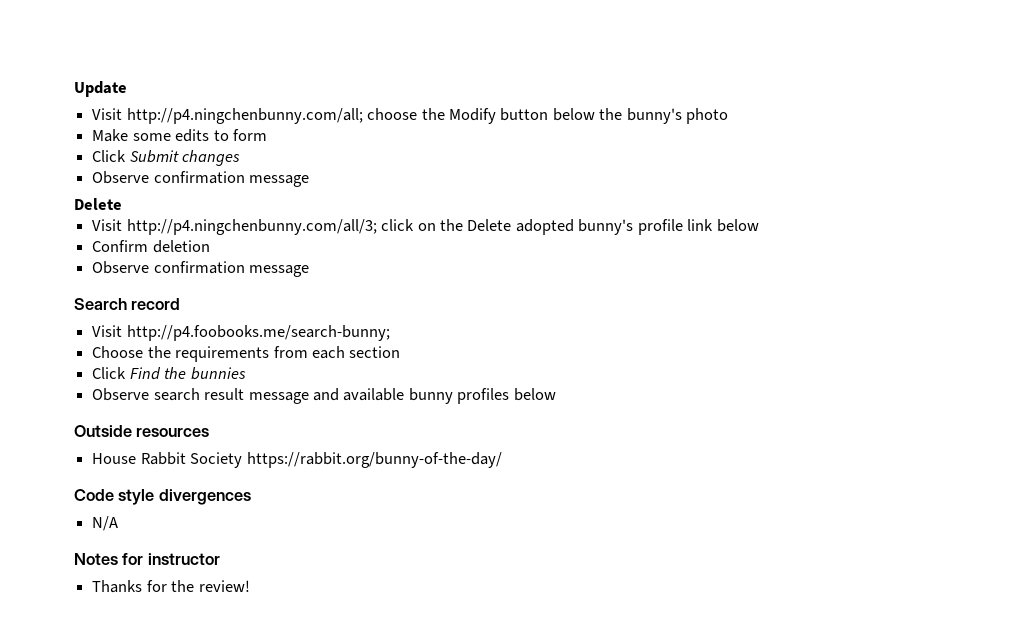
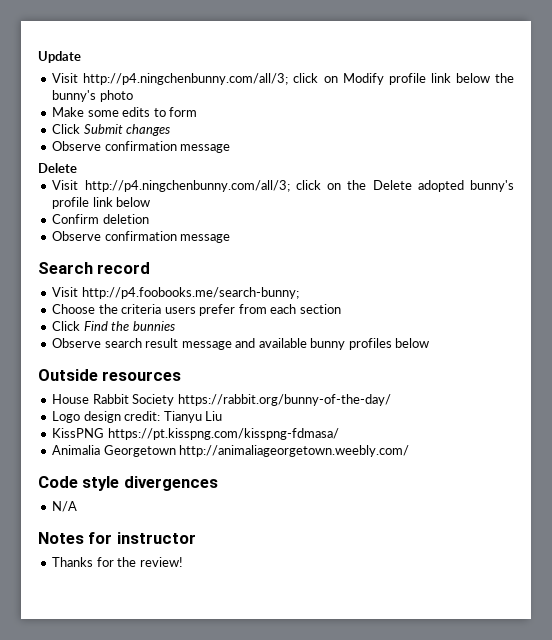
[126,108,549,124] http://p4.ningchenbunny.com/all; choose the Modify button -> [83,73,451,85] http://p4.ningchenbunny.com/all/3; click on Modify profile link
[175,346,270,362] requirements -> [121,304,236,316] criteria users prefer
(502, 460) none -> [52,411,223,423] [52,428,339,440] [52,445,410,457] // Logo design credit: Tianyu Liu // KissPNG https://pt.kisspng.com/kisspng-fdmasa/ // Animalia Georgetown http://animaliageorgetown.weebly.com/

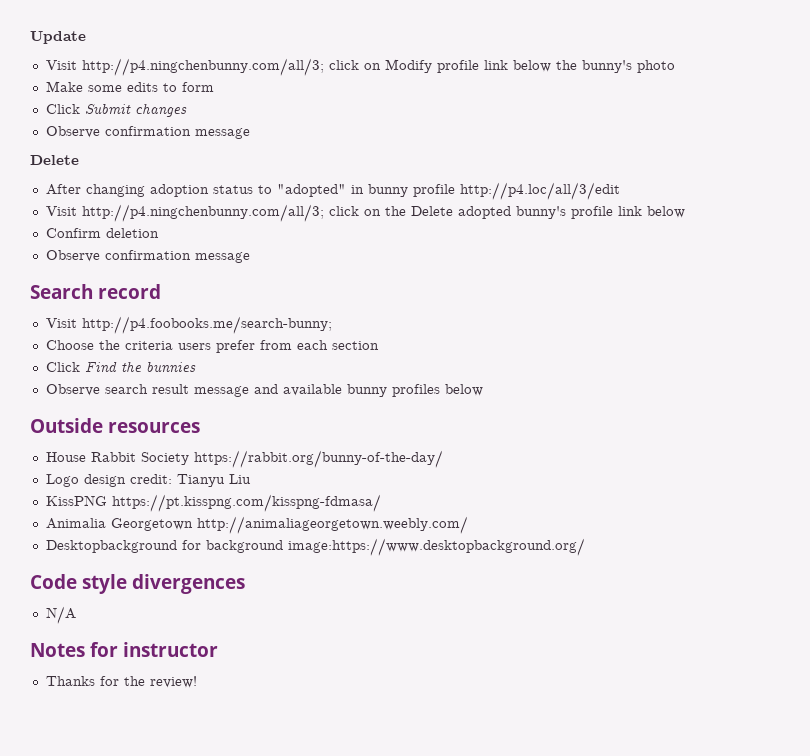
(77, 168) none -> [45,182,620,200] // After changing adoption status to "adopted" in bunny profile http://p4.loc/all/3/edit
(410, 451) none -> [45,538,585,556] // Desktopbackground for background image:https://www.desktopbackground.org/

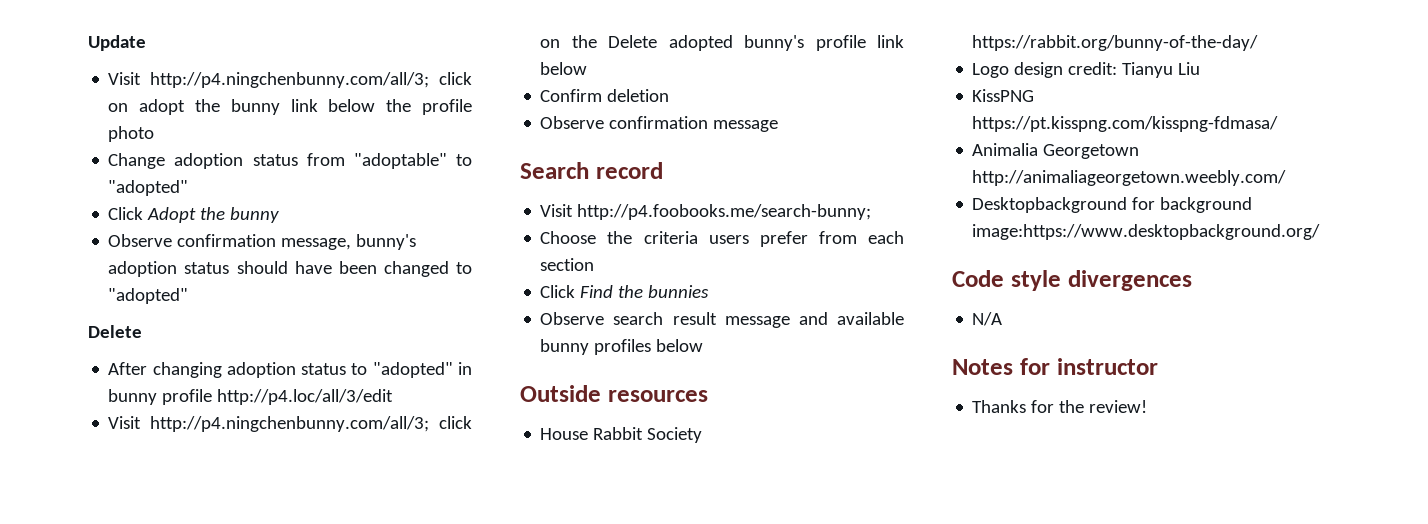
[384,59,479,73] Modify profile -> [139,99,280,115] adopt the bunny
[581,60,632,73] bunny's -> [422,99,472,115] profile
[45,81,214,92] [45,103,187,117] [45,126,250,139] Make some edits to form // Click Submit changes // Observe confirmation message -> [108,153,472,169] [108,180,189,196] [108,207,280,223] [108,234,417,250] [108,261,473,277] [108,288,189,304] Change adoption status from "adoptable" to "adopted" // Click Adopt the bunny // Observe confirmation message, bunny's adoption status should have been changed to "adopted"

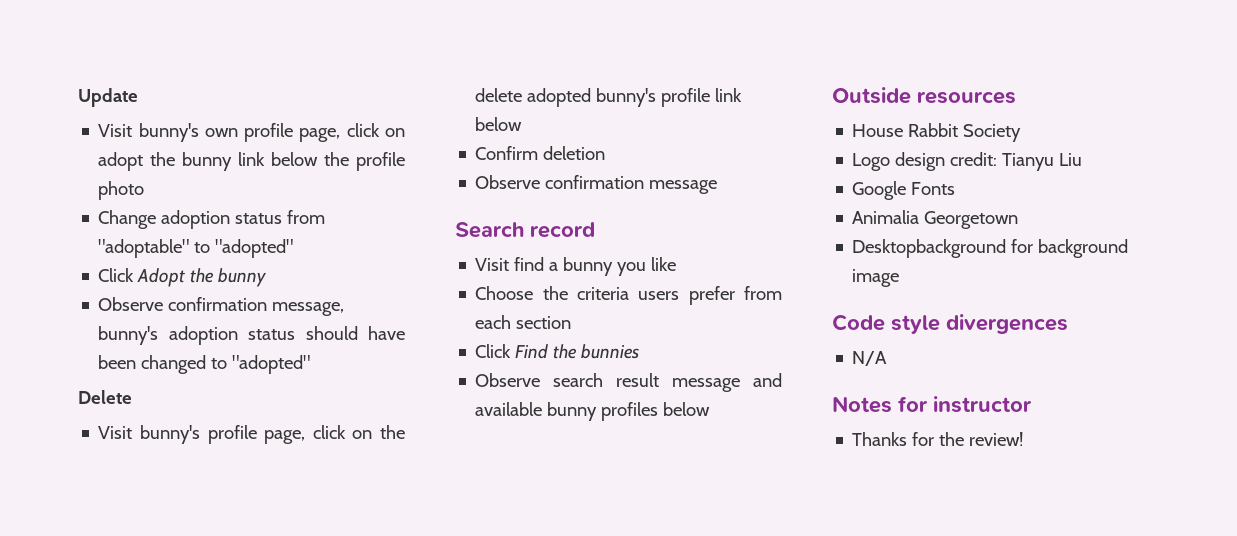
[150,72,430,88] http://p4.ningchenbunny.com/all/3; -> [138,123,341,142] bunny's own profile page,
[108,362,472,378] [108,389,394,405] [108,416,430,432] After changing adoption status to "adopted" in bunny profile http://p4.loc/all/3/edit // Visit http://p4.ningchenbunny.com/all/3; -> [98,425,306,444] Visit bunny's profile page,
[608,35,658,48] Delete -> [475,88,523,102] delete
[577,204,872,220] http://p4.foobooks.me/search-bunny; -> [514,257,677,276] find a bunny you like
[972,35,1259,51] https://rabbit.org/bunny-of-the-day/ -> (1022, 133) none
[972,89,1035,102] [972,116,1279,132] KissPNG https://pt.kisspng.com/kisspng-fdmasa/ -> [852,181,956,200] Google Fonts
[972,170,1287,186] http://animaliageorgetown.weebly.com/ -> (1019, 220) none
[972,224,1321,240] image:https://www.desktopbackground.org/ -> [852,269,900,287] image

